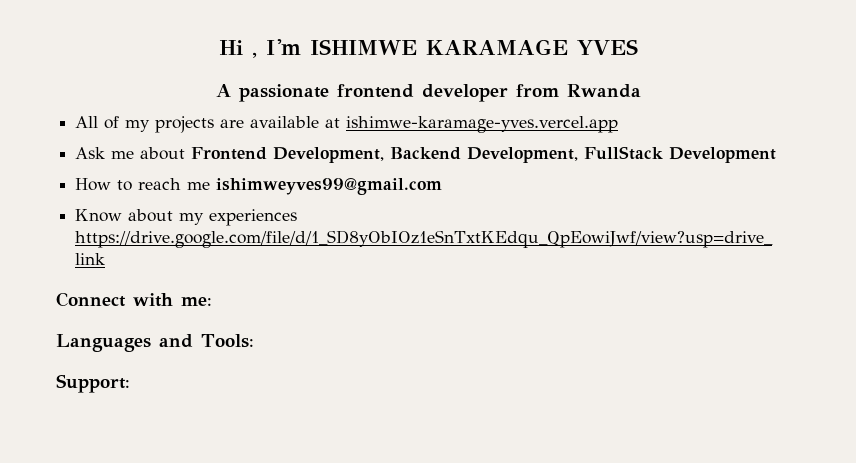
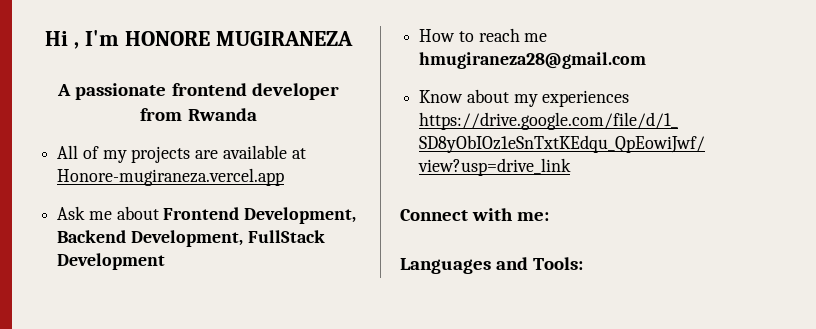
[309,39,638,55] ISHIMWE KARAMAGE YVES -> [124,31,353,46] HONORE MUGIRANEZA
[346,116,619,133] ishimwe-karamage-yves.vercel.app -> [57,168,285,186] Honore-mugiraneza.vercel.app
[216,178,443,195] ishimweyves99@gmail.com -> [419,52,647,69] hmugiraneza28@gmail.com
[56,374,130,393] // Support: -> (584, 263) none

